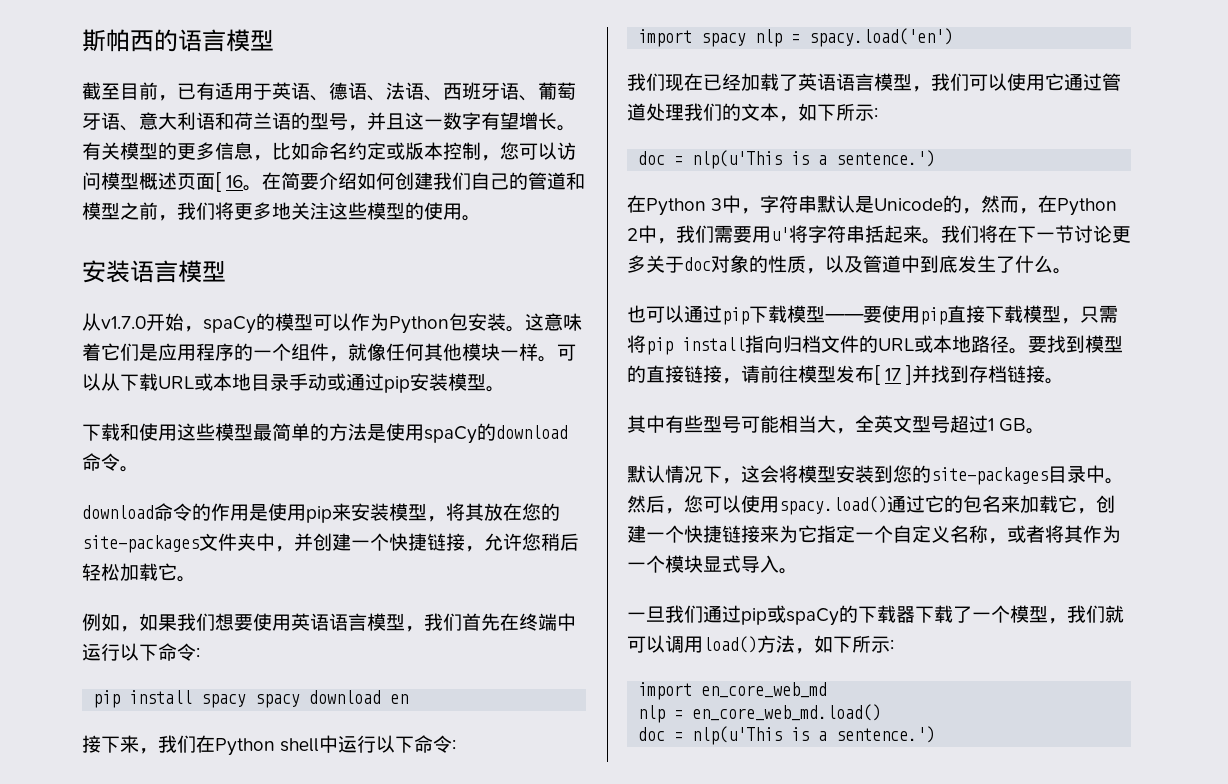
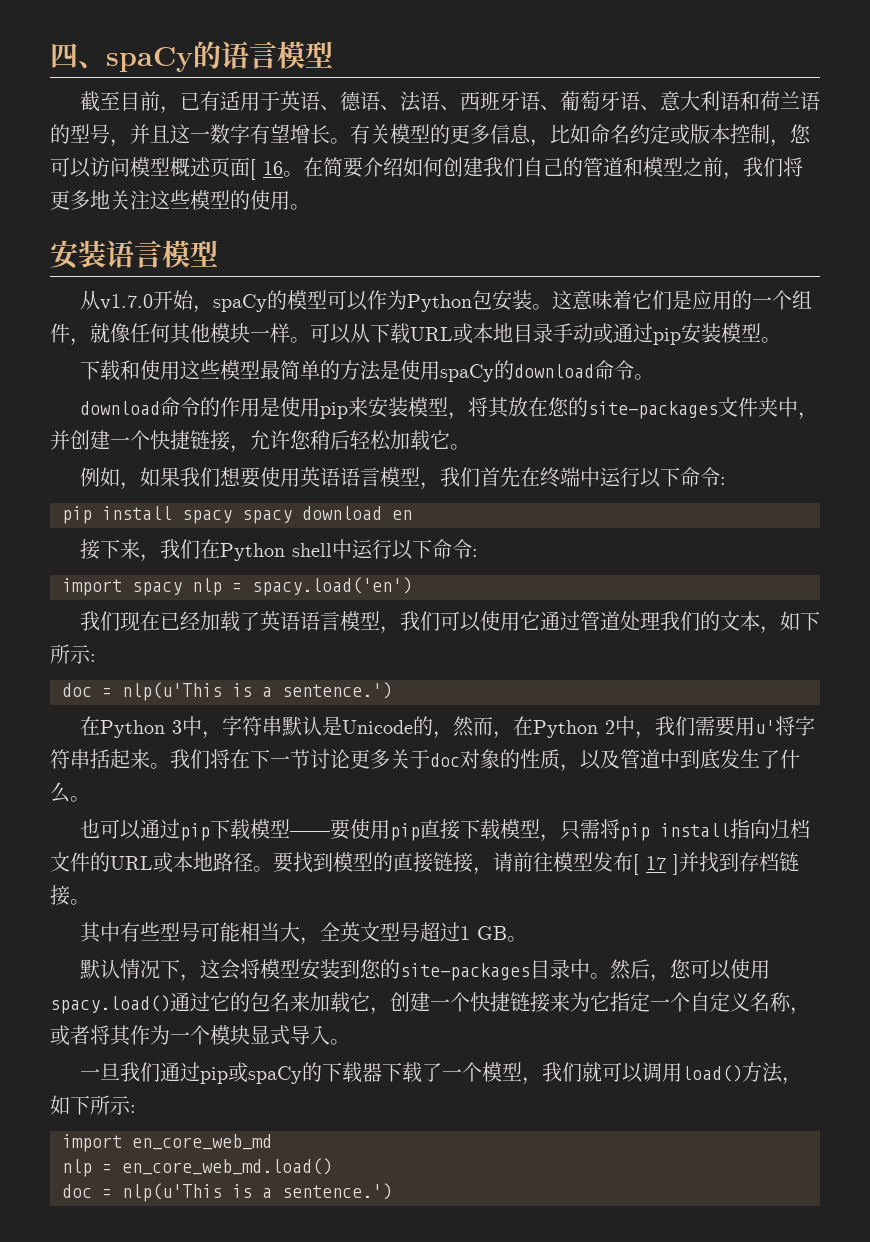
[82,29,154,52] 斯帕西 -> [50,43,193,72] 四、spaCy
[196,343,234,361] 程序 -> (732, 300) none

